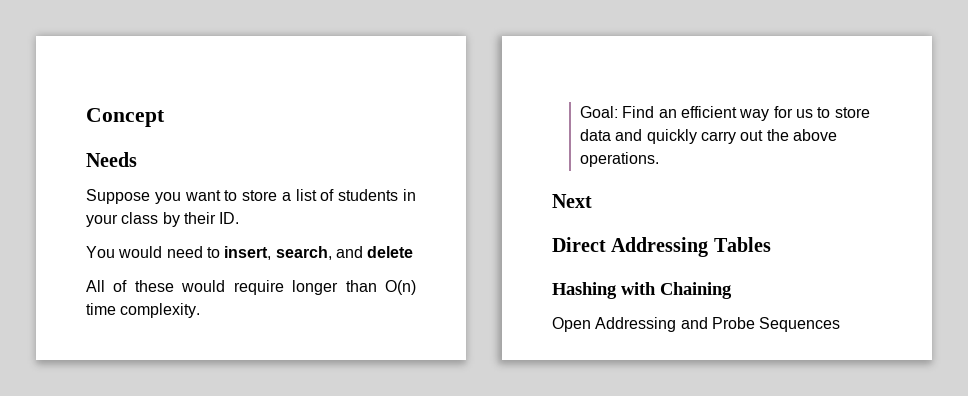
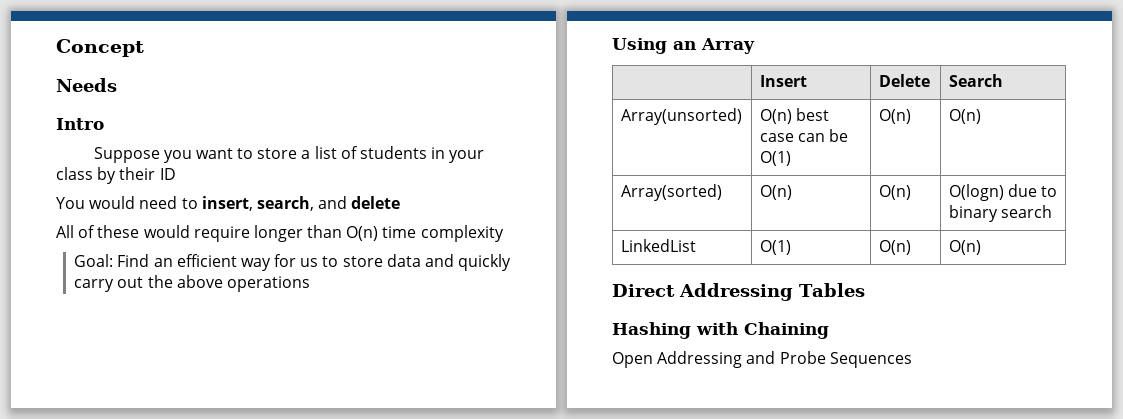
(137, 159) none -> [56,118,104,130] // Intro
[219,212,240,224] ID. -> [159,168,176,180] ID
[120,303,201,318] complexity. -> [420,225,504,242] complexity
[579,152,659,167] [552,194,592,208] operations. // Next -> [226,276,310,292] [612,38,755,54] [759,75,807,87] [878,74,930,87] [948,74,1003,87] [620,108,742,125] [759,108,829,124] [759,129,849,142] [759,151,791,166] [878,109,911,124] [948,109,981,124] [620,184,722,201] [759,185,792,200] [878,185,911,200] [948,184,1058,201] [948,205,1052,222] [620,239,696,252] [759,240,791,255] [878,240,911,255] [948,240,981,255] operations // Using an Array // | Insert | Delete | Search // Array(unsorted) | O(n) best case can be O(1) | O(n) | O(n) // Array(sorted) | O(n) | O(n) | O(logn) due to binary search // LinkedList | O(1) | O(n) | O(n)

